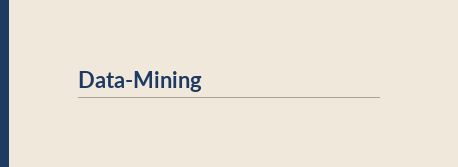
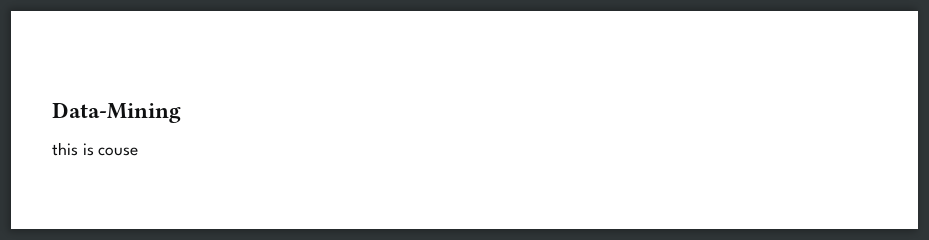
(202, 81) none -> [52,142,139,156] // this is couse

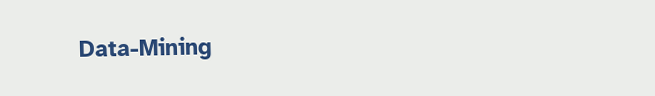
[52,142,139,156] // this is couse -> (213, 49) none

